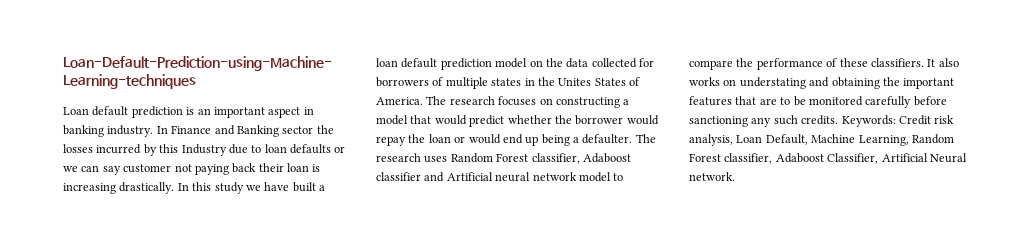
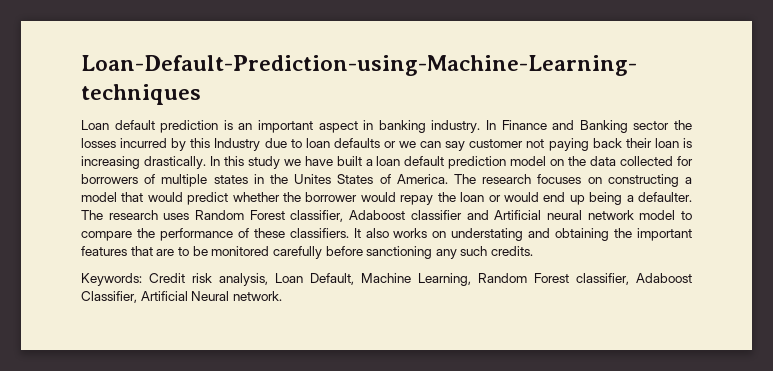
(839, 120) none -> (534, 251) //

